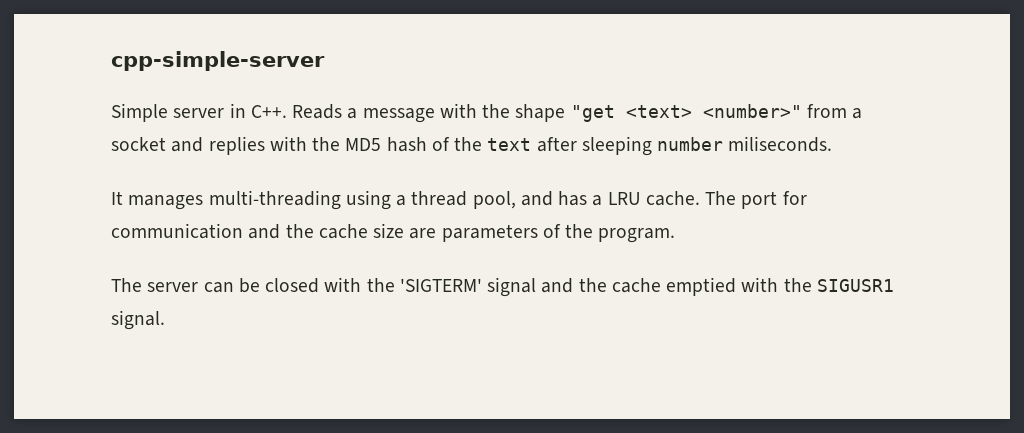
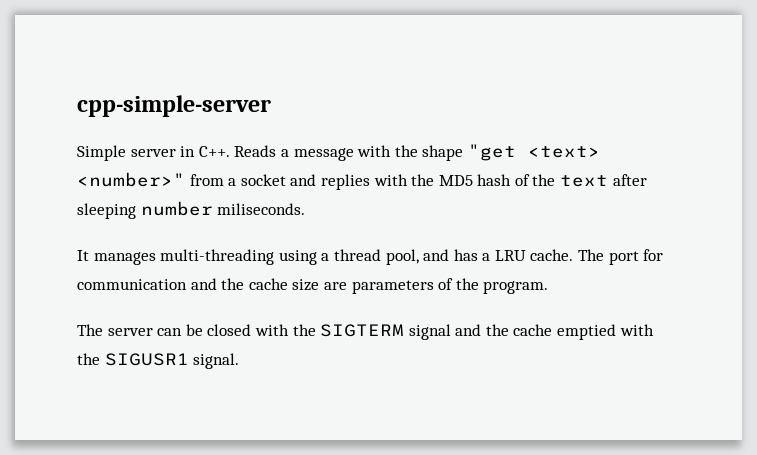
[399,278,482,292] 'SIGTERM' -> [320,324,405,337] SIGTERM

